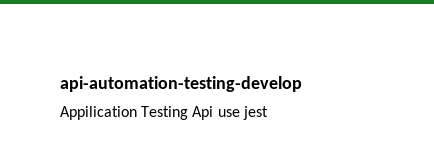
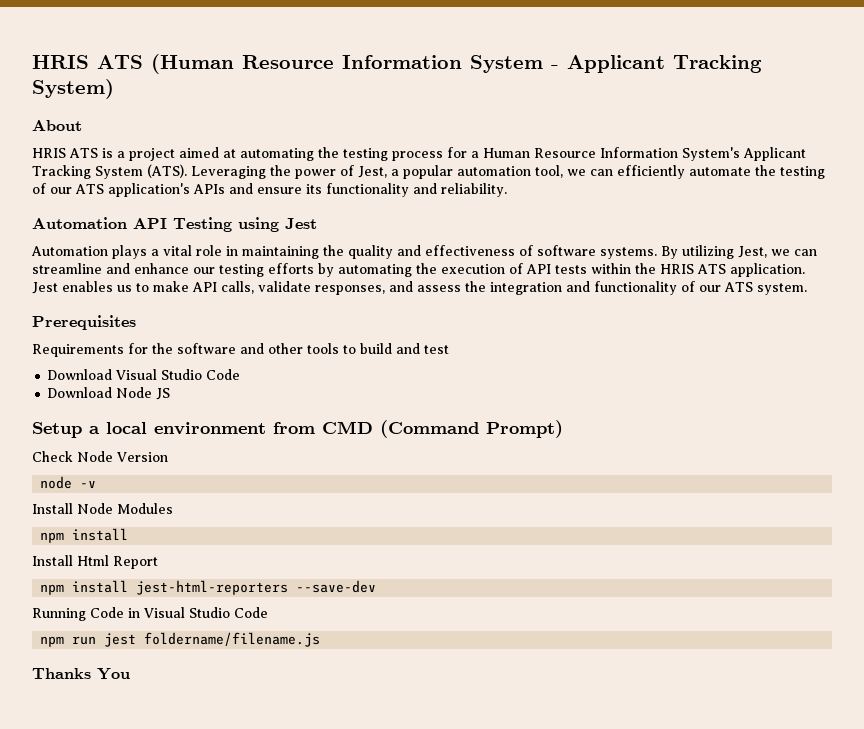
[60,76,302,92] [60,106,268,120] api-automation-testing-develop // Appilication Testing Api use jest -> [32,54,762,74] [32,79,114,99] [32,120,82,131] [32,147,806,161] [32,164,825,179] [32,183,507,197] [32,217,317,232] [31,245,817,259] [32,263,805,277] [32,281,807,295] [32,315,136,330] [32,343,449,357] [47,369,241,380] [47,387,171,400] [32,420,563,438] [32,451,168,462] [40,476,97,489] [32,503,173,514] [40,528,129,543] [32,555,158,569] [40,580,377,595] [32,607,268,621] [40,632,321,647] [32,668,130,680] HRIS ATS (Human Resource Information System - Applicant Tracking System) // About // HRIS ATS is a project aimed at automating the testing process for a Human Resource Information System's Applicant Tracking System (ATS). Leveraging the power of Jest, a popular automation tool, we can efficiently automate the testing of our ATS application's APIs and ensure its functionality and reliability. // Automation API Testing using Jest // Automation plays a vital role in maintaining the quality and effectiveness of software systems. By utilizing Jest, we can streamline and enhance our testing efforts by automating the execution of API tests within the HRIS ATS application. Jest enables us to make API calls, validate responses, and assess the integration and functionality of our ATS system. // Prerequisites // Requirements for the software and other tools to build and test // Download Visual Studio Code // Download Node JS // Setup a local environment from CMD (Command Prompt) // Check Node Version // node -v // Install Node Modules // npm install // Install Html Report // npm install jest-html-reporters --save-dev // Running Code in Visual Studio Code // npm run jest foldername/filename.js // Thanks You

